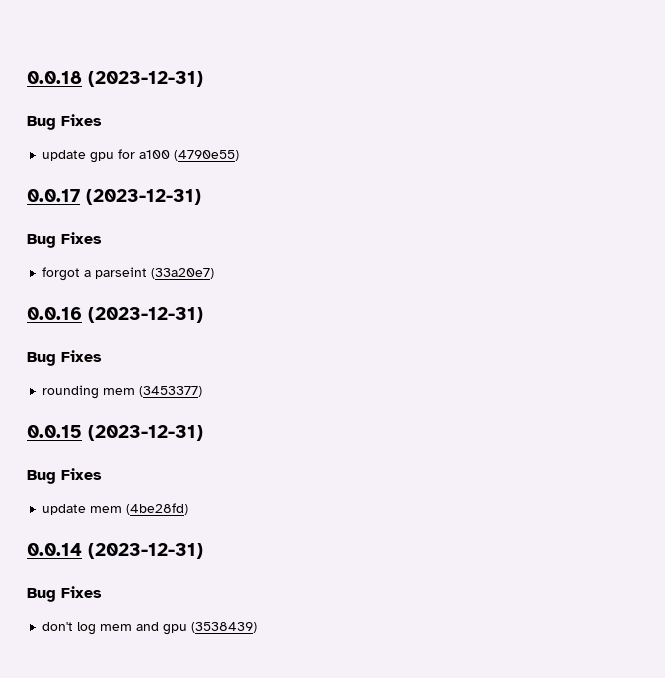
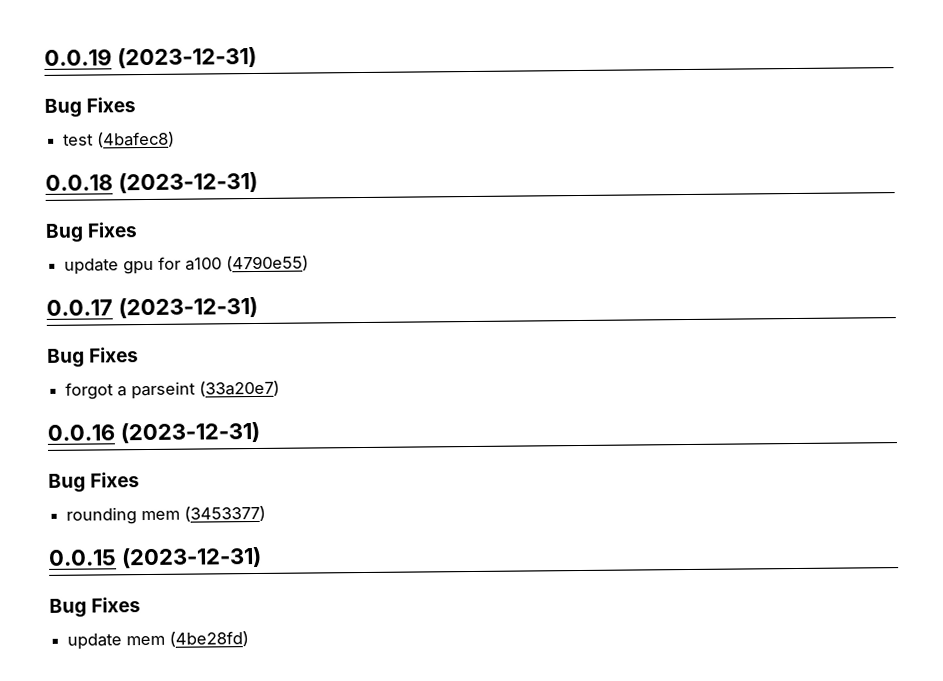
(27, 77) none -> [44,46,257,69] [44,97,137,118] [63,131,176,148] 0.0.19 (2023-12-31) // Bug Fixes // test (4bafec8) //
[27,543,203,559] [27,586,102,602] [42,622,258,635] // 0.0.14 (2023-12-31) // Bug Fixes // don't log mem and gpu (3538439) -> (250, 639) none

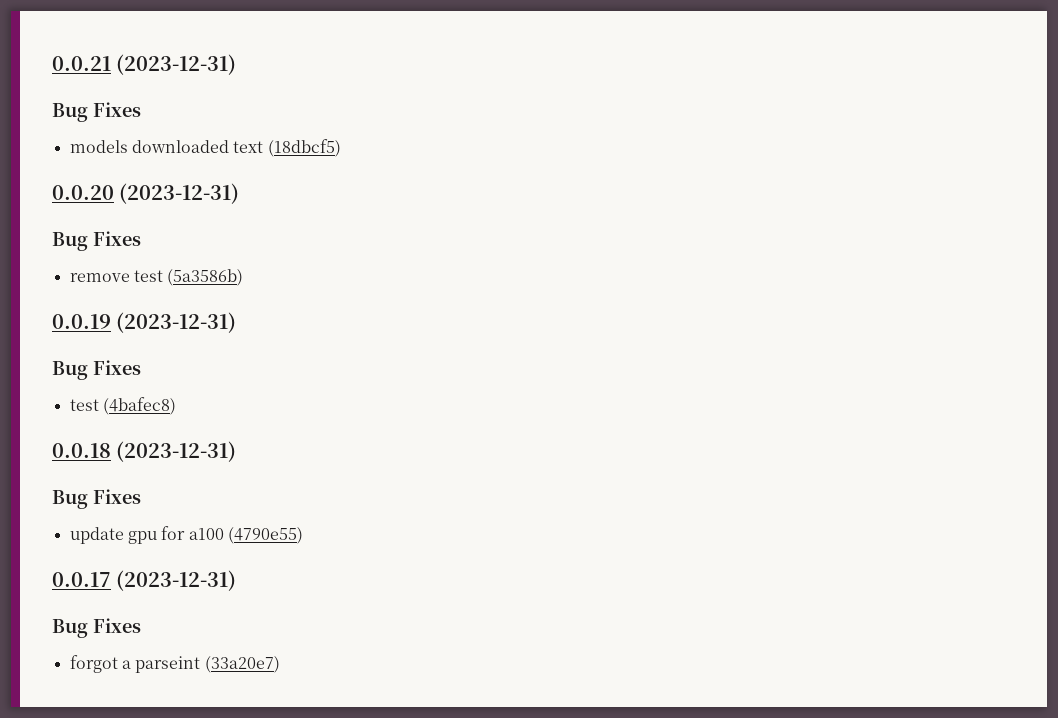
(44, 57) none -> [52,54,237,75] [52,102,141,122] [69,139,341,157] [52,183,240,204] [52,231,141,251] [69,269,244,286] 0.0.21 (2023-12-31) // Bug Fixes // models downloaded text (18dbcf5) // 0.0.20 (2023-12-31) // Bug Fixes // remove test (5a3586b) //
[47,421,260,444] [48,472,141,493] [66,505,267,525] [48,546,262,569] [49,597,142,618] [67,631,250,650] // 0.0.16 (2023-12-31) // Bug Fixes // rounding mem (3453377) // 0.0.15 (2023-12-31) // Bug Fixes // update mem (4be28fd) -> (280, 664) none

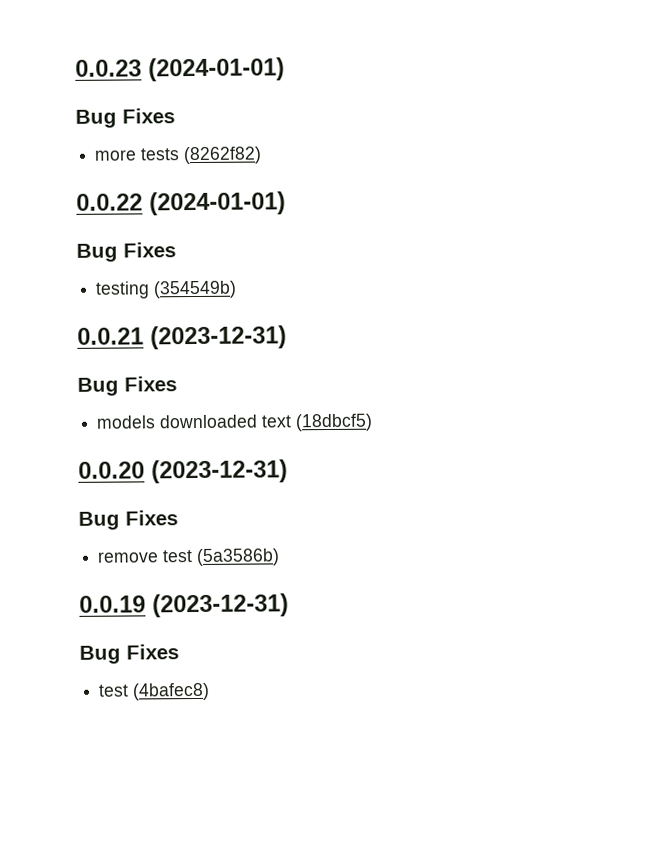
(52, 63) none -> [75,57,285,82] [75,108,175,128] [94,146,263,165] [76,191,286,216] [76,242,176,262] [95,280,238,299] 0.0.23 (2024-01-01) // Bug Fixes // more tests (8262f82) // 0.0.22 (2024-01-01) // Bug Fixes // testing (354549b) //
[52,441,237,462] [52,489,141,509] [69,526,303,544] [52,570,237,591] [52,618,141,638] [69,655,280,673] // 0.0.18 (2023-12-31) // Bug Fixes // update gpu for a100 (4790e55) // 0.0.17 (2023-12-31) // Bug Fixes // forgot a parseint (33a20e7) -> (211, 691) none

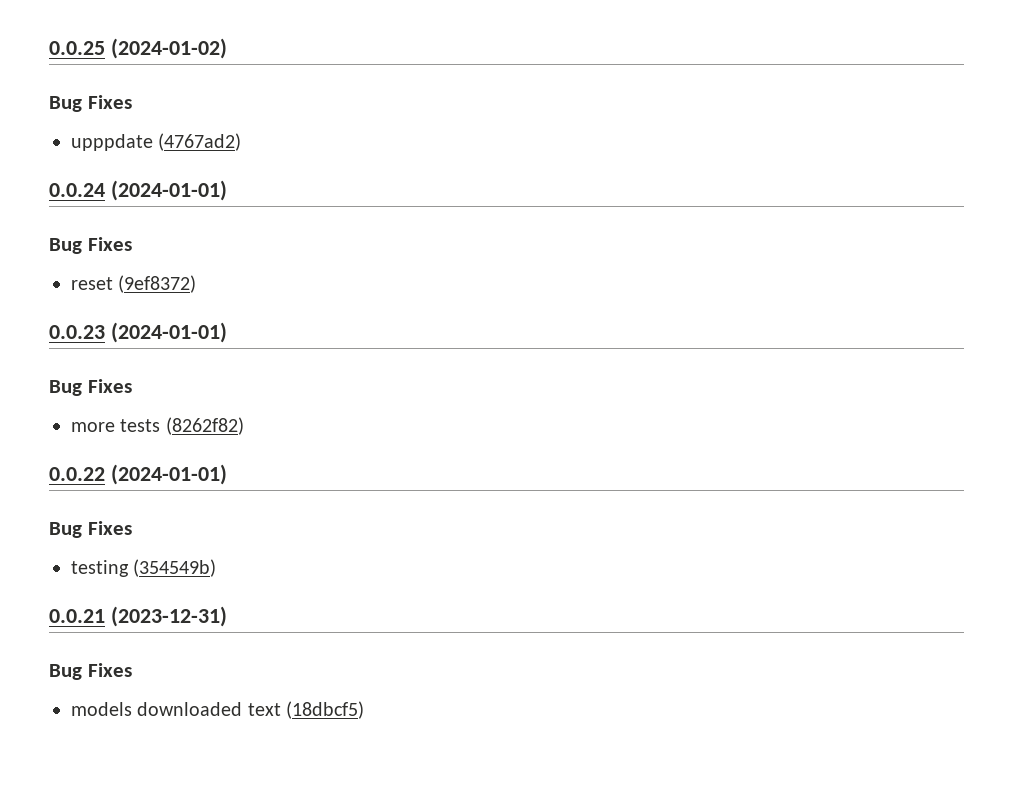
(75, 68) none -> [49,38,227,59] [49,95,132,112] [71,133,242,151] [49,180,227,201] [49,237,132,254] [71,275,197,293] 0.0.25 (2024-01-02) // Bug Fixes // upppdate (4767ad2) // 0.0.24 (2024-01-01) // Bug Fixes // reset (9ef8372) //
[78,459,288,484] [78,510,178,530] [97,548,281,566] [79,593,289,618] [79,644,179,664] [98,682,211,701] // 0.0.20 (2023-12-31) // Bug Fixes // remove test (5a3586b) // 0.0.19 (2023-12-31) // Bug Fixes // test (4bafec8) -> (365, 710) none

